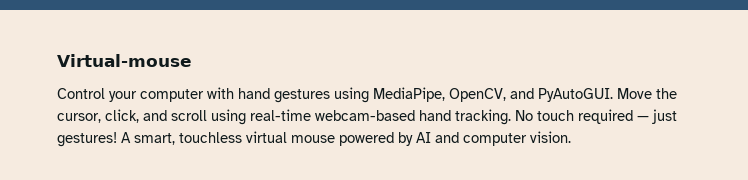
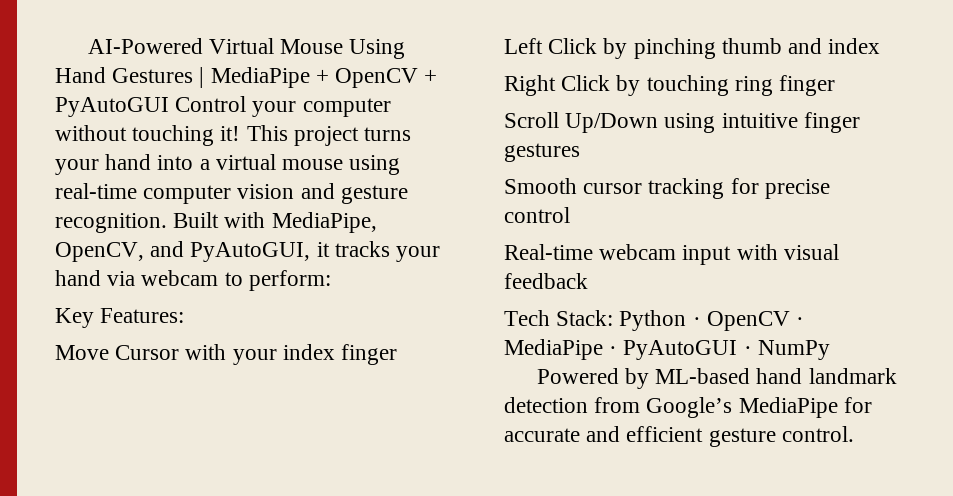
[57,54,192,67] [57,87,677,103] [57,109,677,125] [57,131,571,147] Virtual-mouse // Control your computer with hand gestures using MediaPipe, OpenCV, and PyAutoGUI. Move the cursor, click, and scroll using real-time webcam-based hand tracking. No touch required — just gestures! A smart, touchless virtual mouse powered by AI and computer vision. -> [87,38,406,59] [55,67,438,88] [55,96,391,117] [55,125,412,146] [55,154,401,175] [55,183,408,204] [55,212,377,233] [55,241,441,262] [55,270,331,291] [55,308,185,328] [55,344,398,365] [504,38,881,59] [504,75,836,96] [504,112,860,133] [504,143,580,162] [504,178,830,199] [504,207,570,223] [504,244,839,265] [504,273,588,289] [504,310,805,331] [504,339,830,360] [536,368,897,389] [504,397,872,418] [504,426,854,447] AI-Powered Virtual Mouse Using Hand Gestures | MediaPipe + OpenCV + PyAutoGUI Control your computer without touching it! This project turns your hand into a virtual mouse using real-time computer vision and gesture recognition. Built with MediaPipe, OpenCV, and PyAutoGUI, it tracks your hand via webcam to perform: // Key Features: // Move Cursor with your index finger // Left Click by pinching thumb and index // Right Click by touching ring finger // Scroll Up/Down using intuitive finger gestures // Smooth cursor tracking for precise control // Real-time webcam input with visual feedback // Tech Stack: Python · OpenCV · MediaPipe · PyAutoGUI · NumPy // Powered by ML-based hand landmark detection from Google’s MediaPipe for accurate and efficient gesture control.

